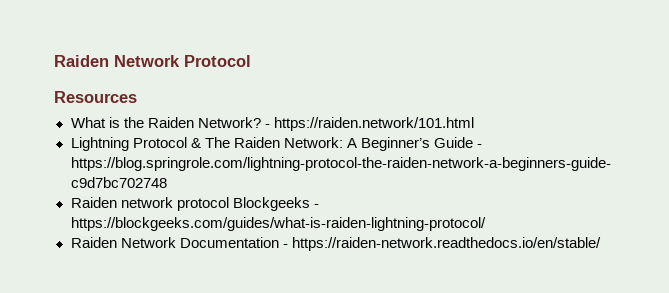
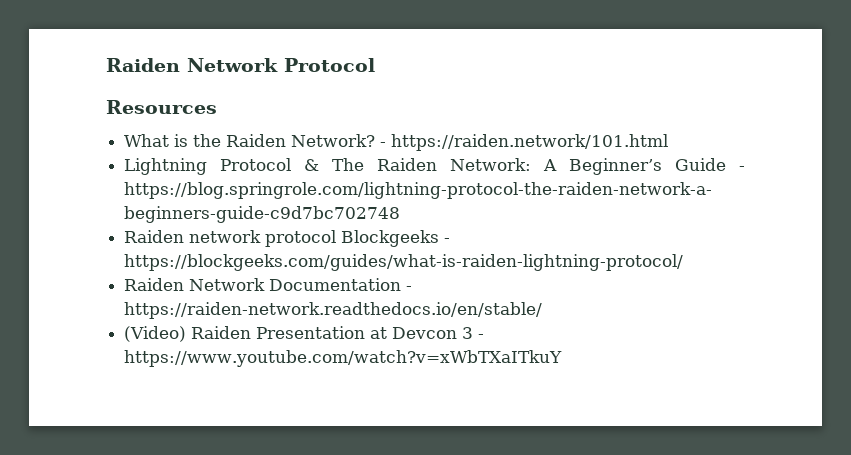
(601, 244) none -> [124,326,485,342] [124,350,563,367] // (Video) Raiden Presentation at Devcon 3 - https://www.youtube.com/watch?v=xWbTXaITkuY

